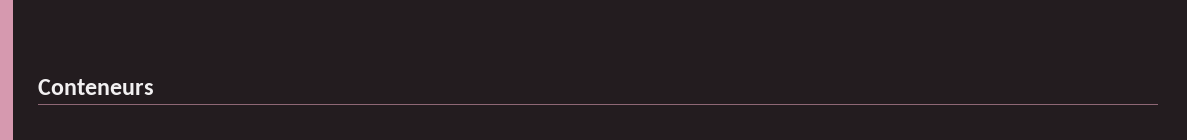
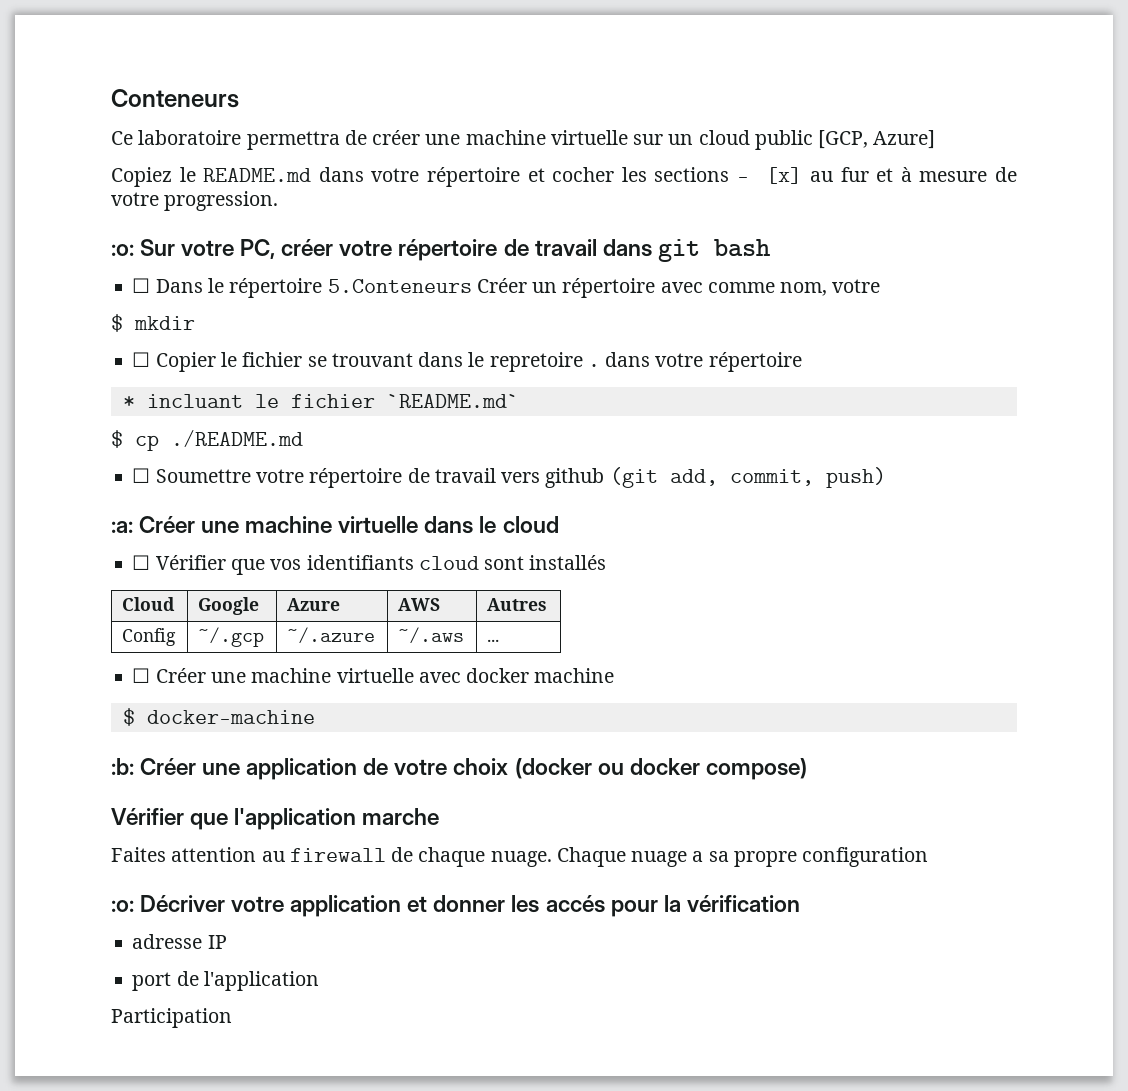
(154, 87) none -> [111,130,936,150] [111,167,1017,187] [111,191,279,211] [111,239,771,262] [132,278,881,298] [111,314,195,332] [132,352,802,372] [122,394,519,408] [111,430,303,451] [132,467,886,488] [111,516,559,534] [132,555,607,575] [122,597,176,611] [198,597,260,615] [287,598,341,611] [398,598,441,611] [487,598,548,611] [122,628,177,646] [198,627,265,647] [287,627,376,644] [398,627,465,644] [487,639,500,642] [132,668,615,683] [122,708,315,726] [111,758,807,780] [111,808,440,830] [111,847,929,867] [111,895,800,917] [132,934,227,949] [132,971,319,991] [111,1008,232,1028] // Ce laboratoire permettra de créer une machine virtuelle sur un cloud public [GCP, Azure] // Copiez le README.md dans votre répertoire et cocher les sections - [x] au fur et à mesure de votre progression. // :o: Sur votre PC, créer votre répertoire de travail dans git bash // ☐ Dans le répertoire 5.Conteneurs Créer un répertoire avec comme nom, votre // $ mkdir // ☐ Copier le fichier se trouvant dans le repretoire . dans votre répertoire // * incluant le fichier `README.md` // $ cp ./README.md // ☐ Soumettre votre répertoire de travail vers github (git add, commit, push) // :a: Créer une machine virtuelle dans le cloud // ☐ Vérifier que vos identifiants cloud sont installés // Cloud | Google | Azure | AWS | Autres // Config | ~/.gcp | ~/.azure | ~/.aws | ... // ☐ Créer une machine virtuelle avec docker machine // $ docker-machine // :b: Créer une application de votre choix (docker ou docker compose) // Vérifier que l'application marche // Faites attention au firewall de chaque nuage. Chaque nuage a sa propre configuration // :o: Décriver votre application et donner les accés pour la vérification // adresse IP // port de l'application // Participation

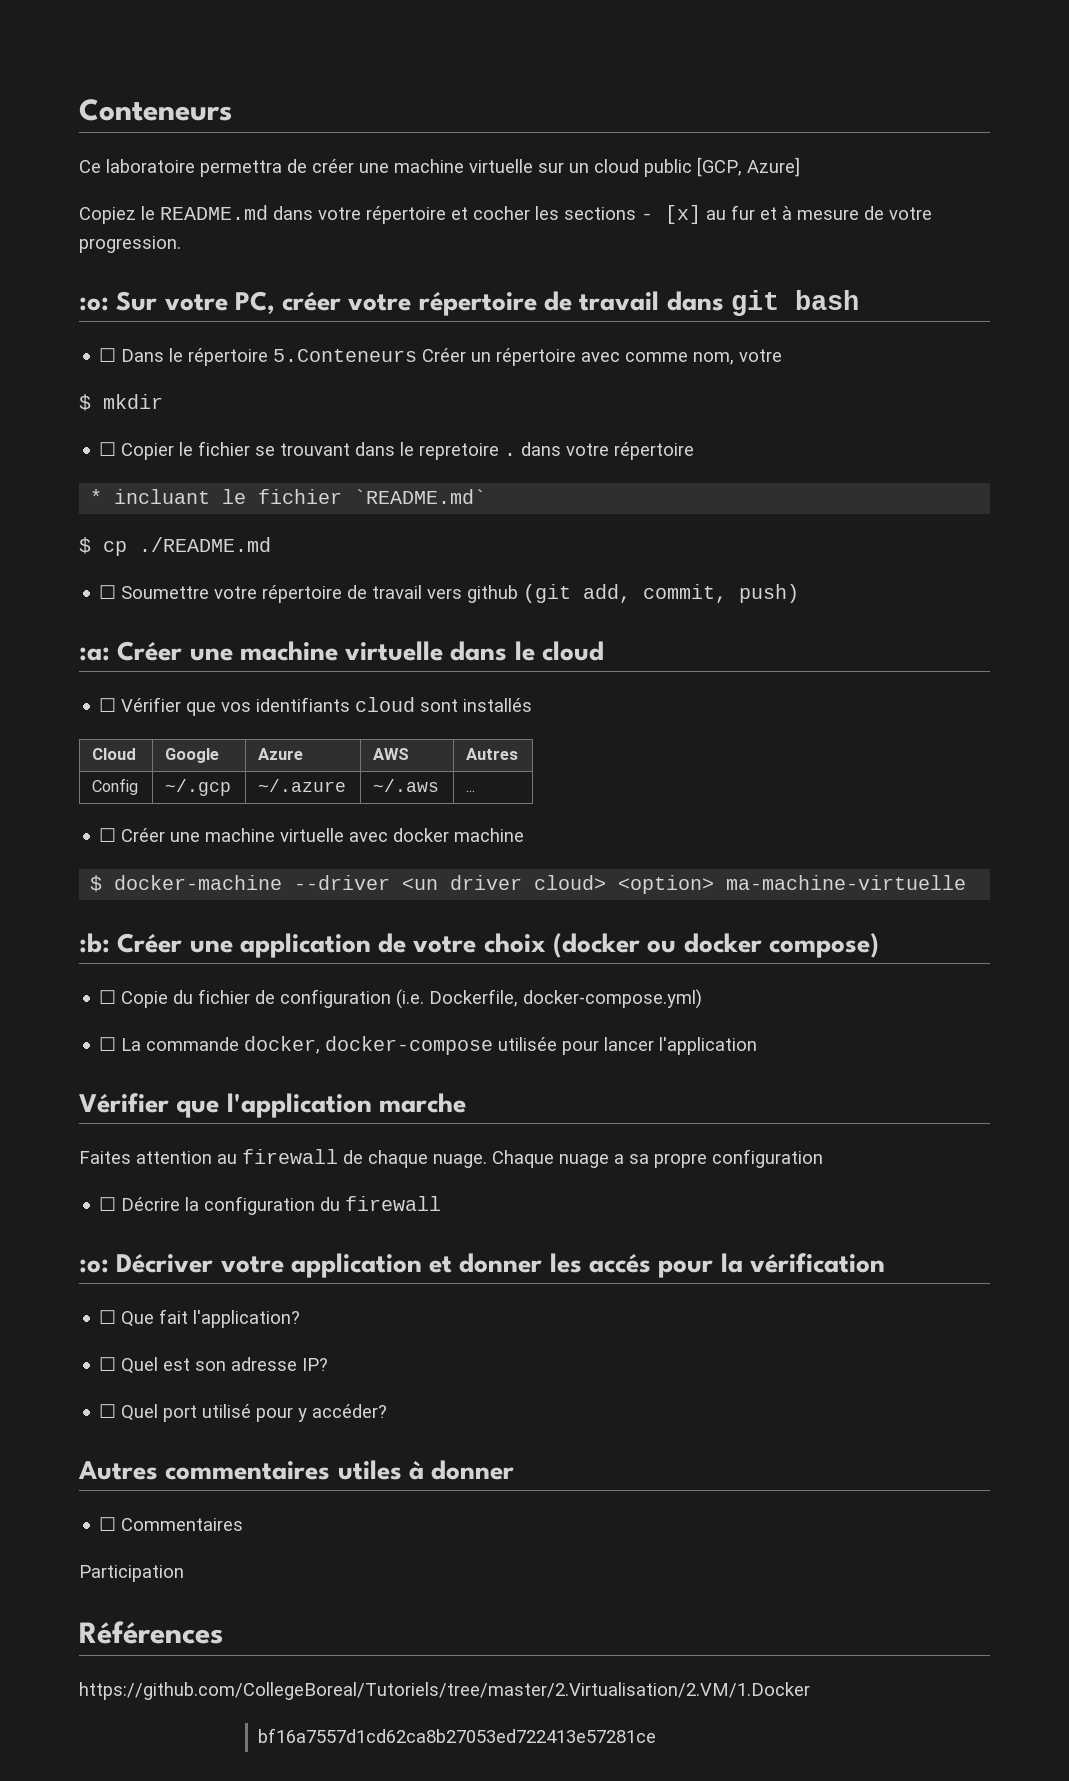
(315, 717) none -> [294,875,967,894] --driver <un driver cloud> <option> ma-machine-virtuelle
(807, 769) none -> [99,989,703,1009] [99,1036,758,1055] // ☐ Copie du fichier de configuration (i.e. Dockerfile, docker-compose.yml) // ☐ La commande docker, docker-compose utilisée pour lancer l'application
(929, 857) none -> [99,1196,442,1215] // ☐ Décrire la configuration du firewall
[132,934,227,949] [132,971,319,991] [111,1008,232,1028] adresse IP // port de l'application // Participation -> [99,1309,301,1328] [99,1357,329,1374] [99,1404,388,1422] [78,1460,515,1480] [99,1517,244,1531] [79,1565,184,1582] [79,1621,223,1644] [79,1682,810,1700] [258,1728,657,1743] ☐ Que fait l'application? // ☐ Quel est son adresse IP? // ☐ Quel port utilisé pour y accéder? // Autres commentaires utiles à donner // ☐ Commentaires // Participation // Références // https://github.com/CollegeBoreal/Tutoriels/tree/master/2.Virtualisation/2.VM/1.Docker // bf16a7557d1cd62ca8b27053ed722413e57281ce

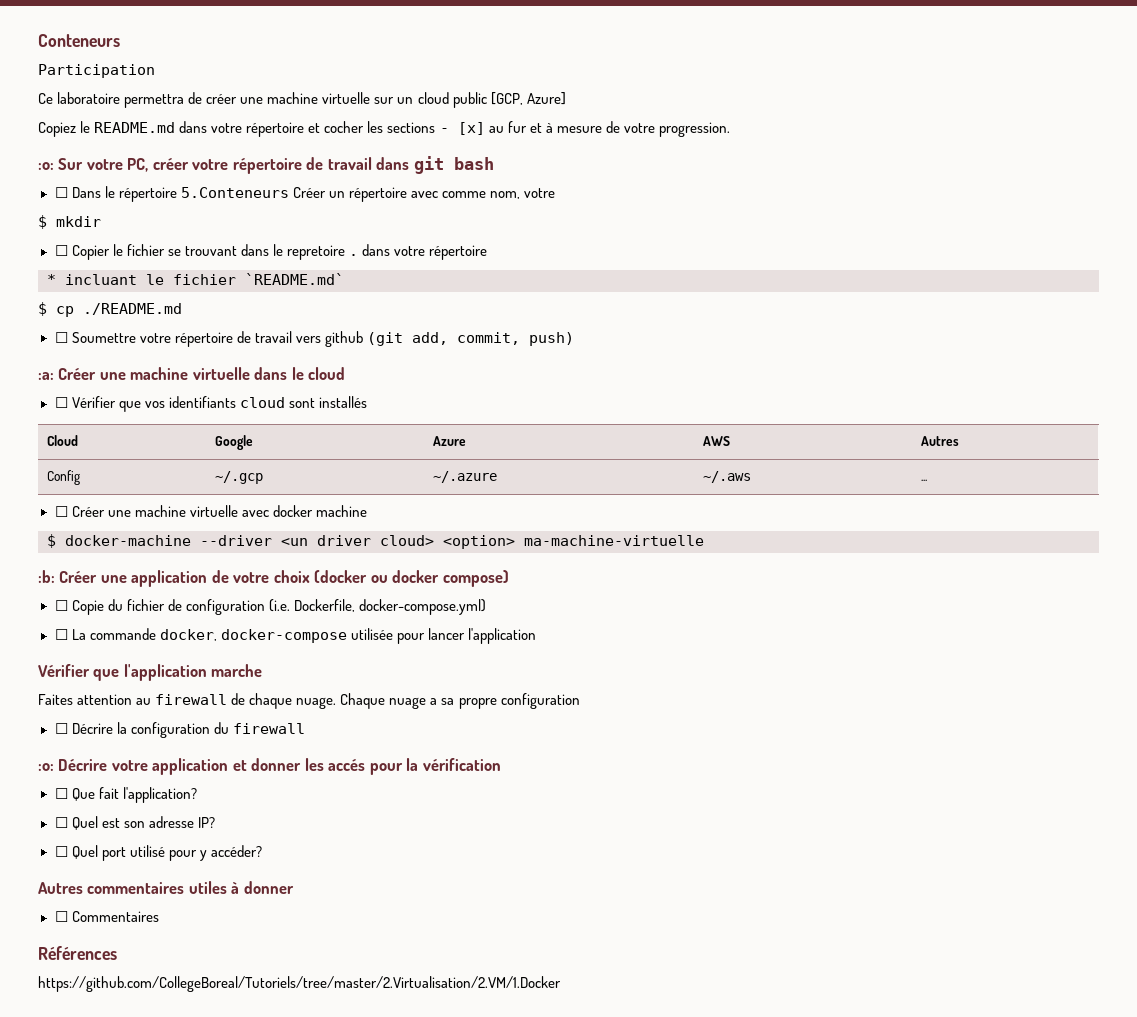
(232, 110) none -> [38,64,155,78] // Participation
[116,1253,214,1273] Décriver -> [58,759,108,771] Décrire
[79,1565,184,1582] // Participation -> (159, 916) none
[258,1728,657,1743] // bf16a7557d1cd62ca8b27053ed722413e57281ce -> (561, 984) none

